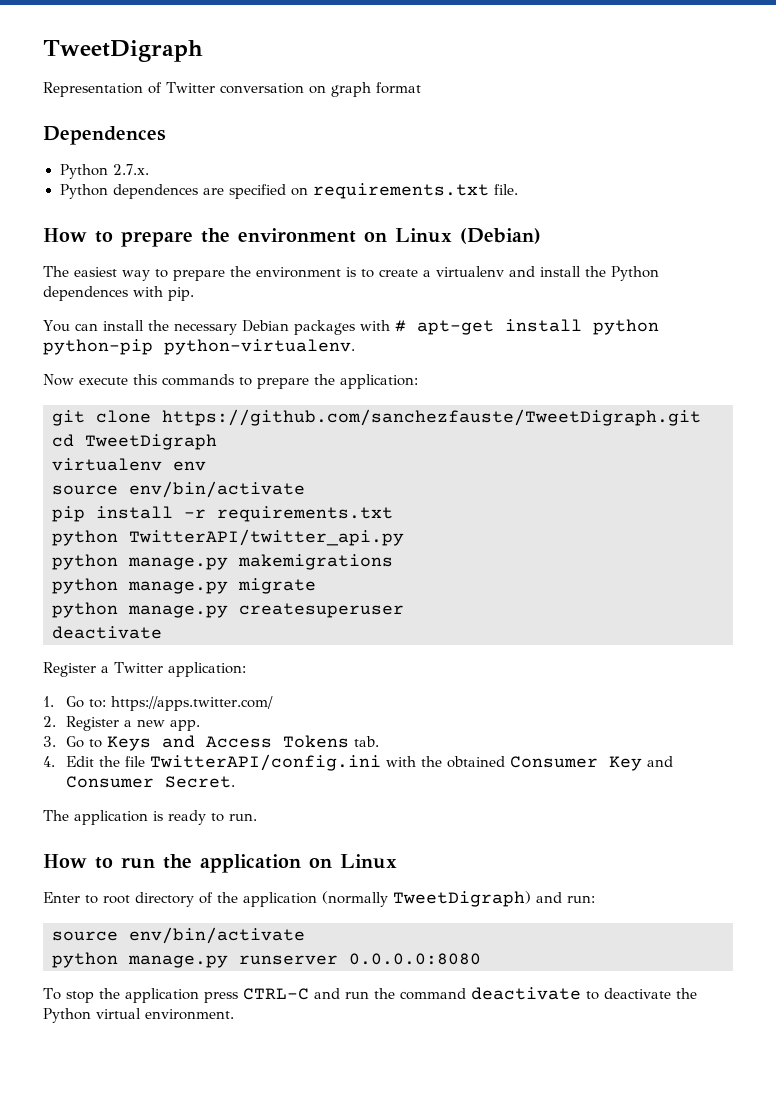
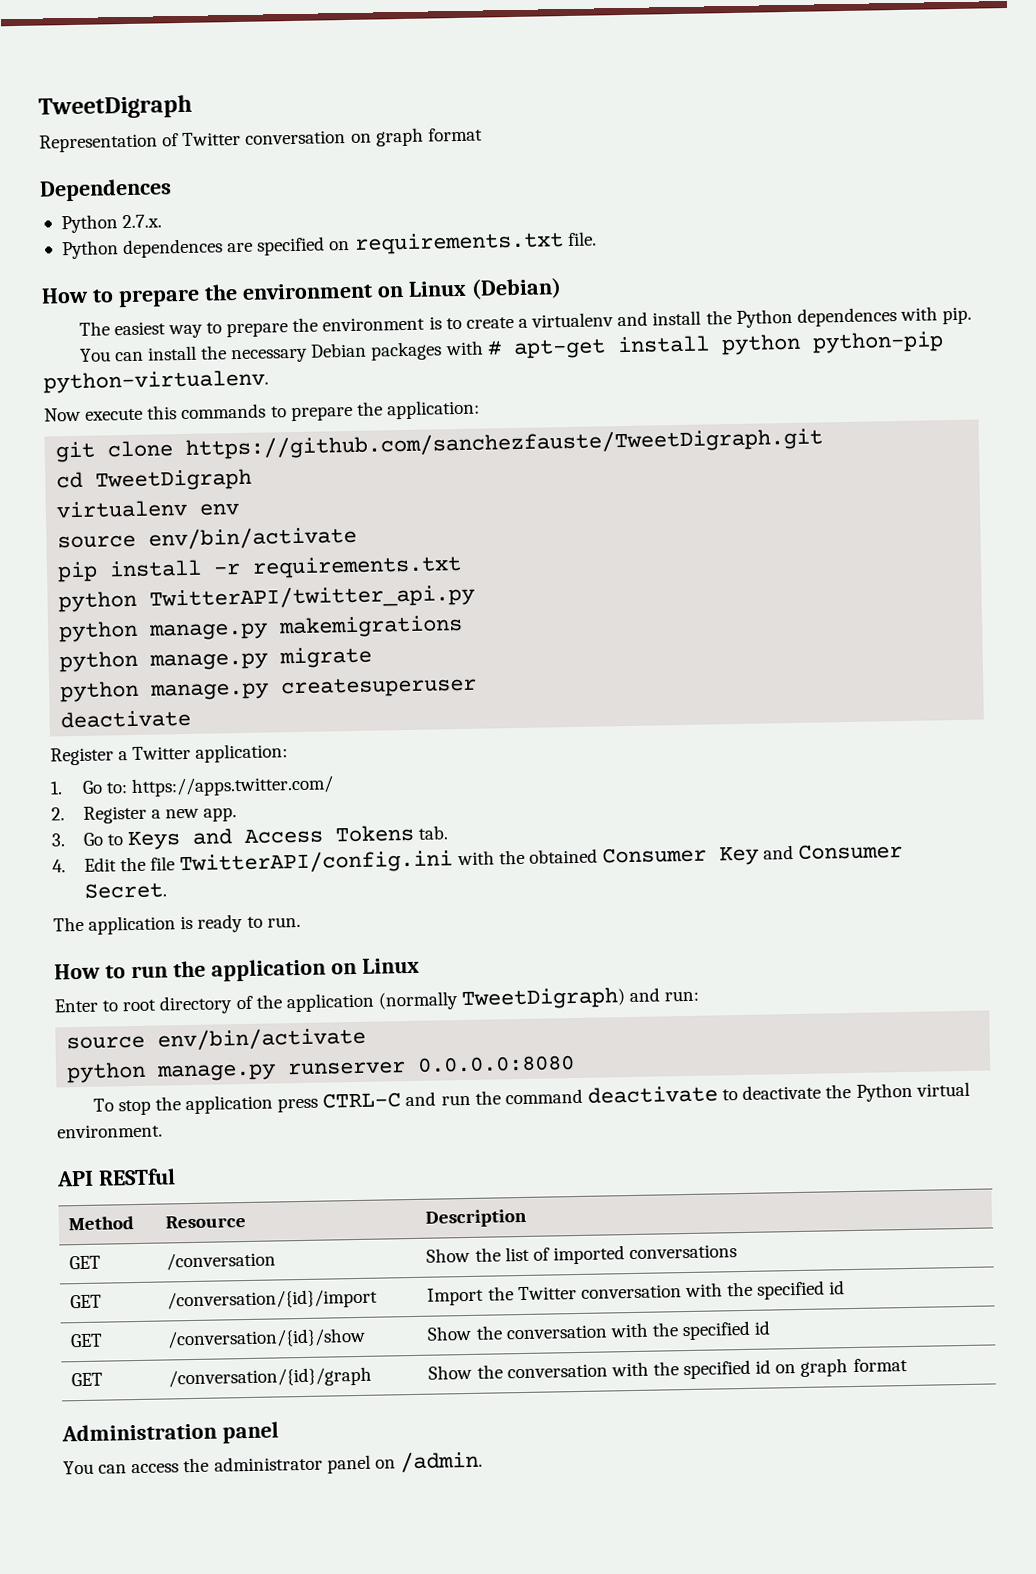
(234, 1014) none -> [56,1168,176,1187] [68,1216,135,1231] [165,1214,247,1229] [425,1208,528,1228] [69,1255,102,1270] [166,1251,277,1271] [426,1244,738,1265] [70,1294,103,1309] [167,1288,379,1311] [427,1280,846,1306] [70,1333,104,1348] [167,1327,367,1349] [427,1320,771,1341] [71,1372,104,1387] [168,1366,373,1389] [428,1358,908,1380] [61,1421,279,1444] [63,1450,483,1475] // API RESTful // Method | Resource | Description // GET | /conversation | Show the list of imported conversations // GET | /conversation/{id}/import | Import the Twitter conversation with the specified id // GET | /conversation/{id}/show | Show the conversation with the specified id // GET | /conversation/{id}/graph | Show the conversation with the specified id on graph format // Administration panel // You can access the administrator panel on /admin.

